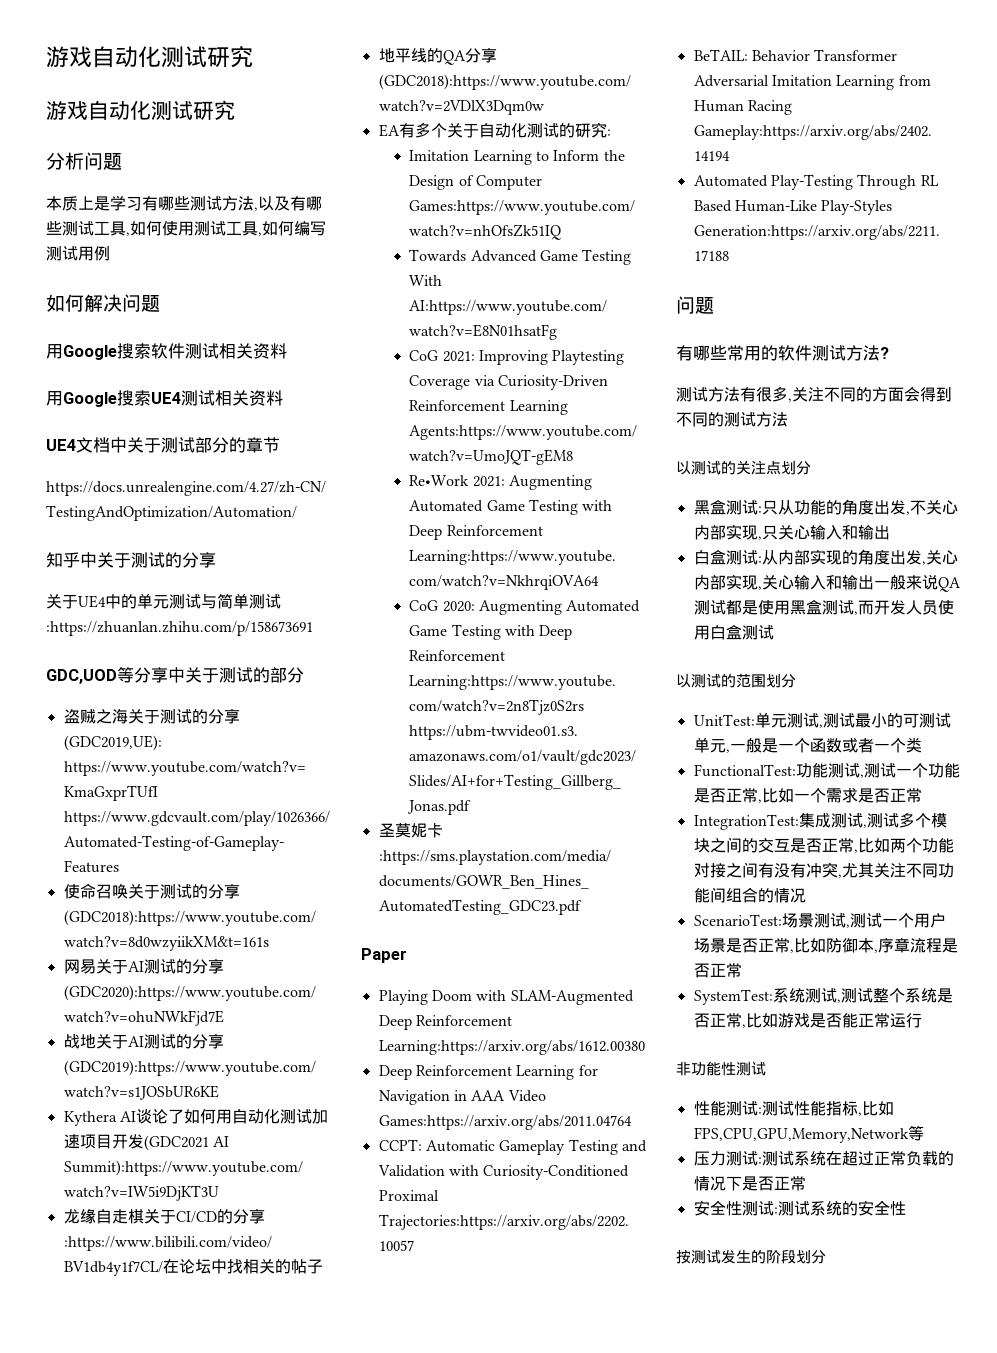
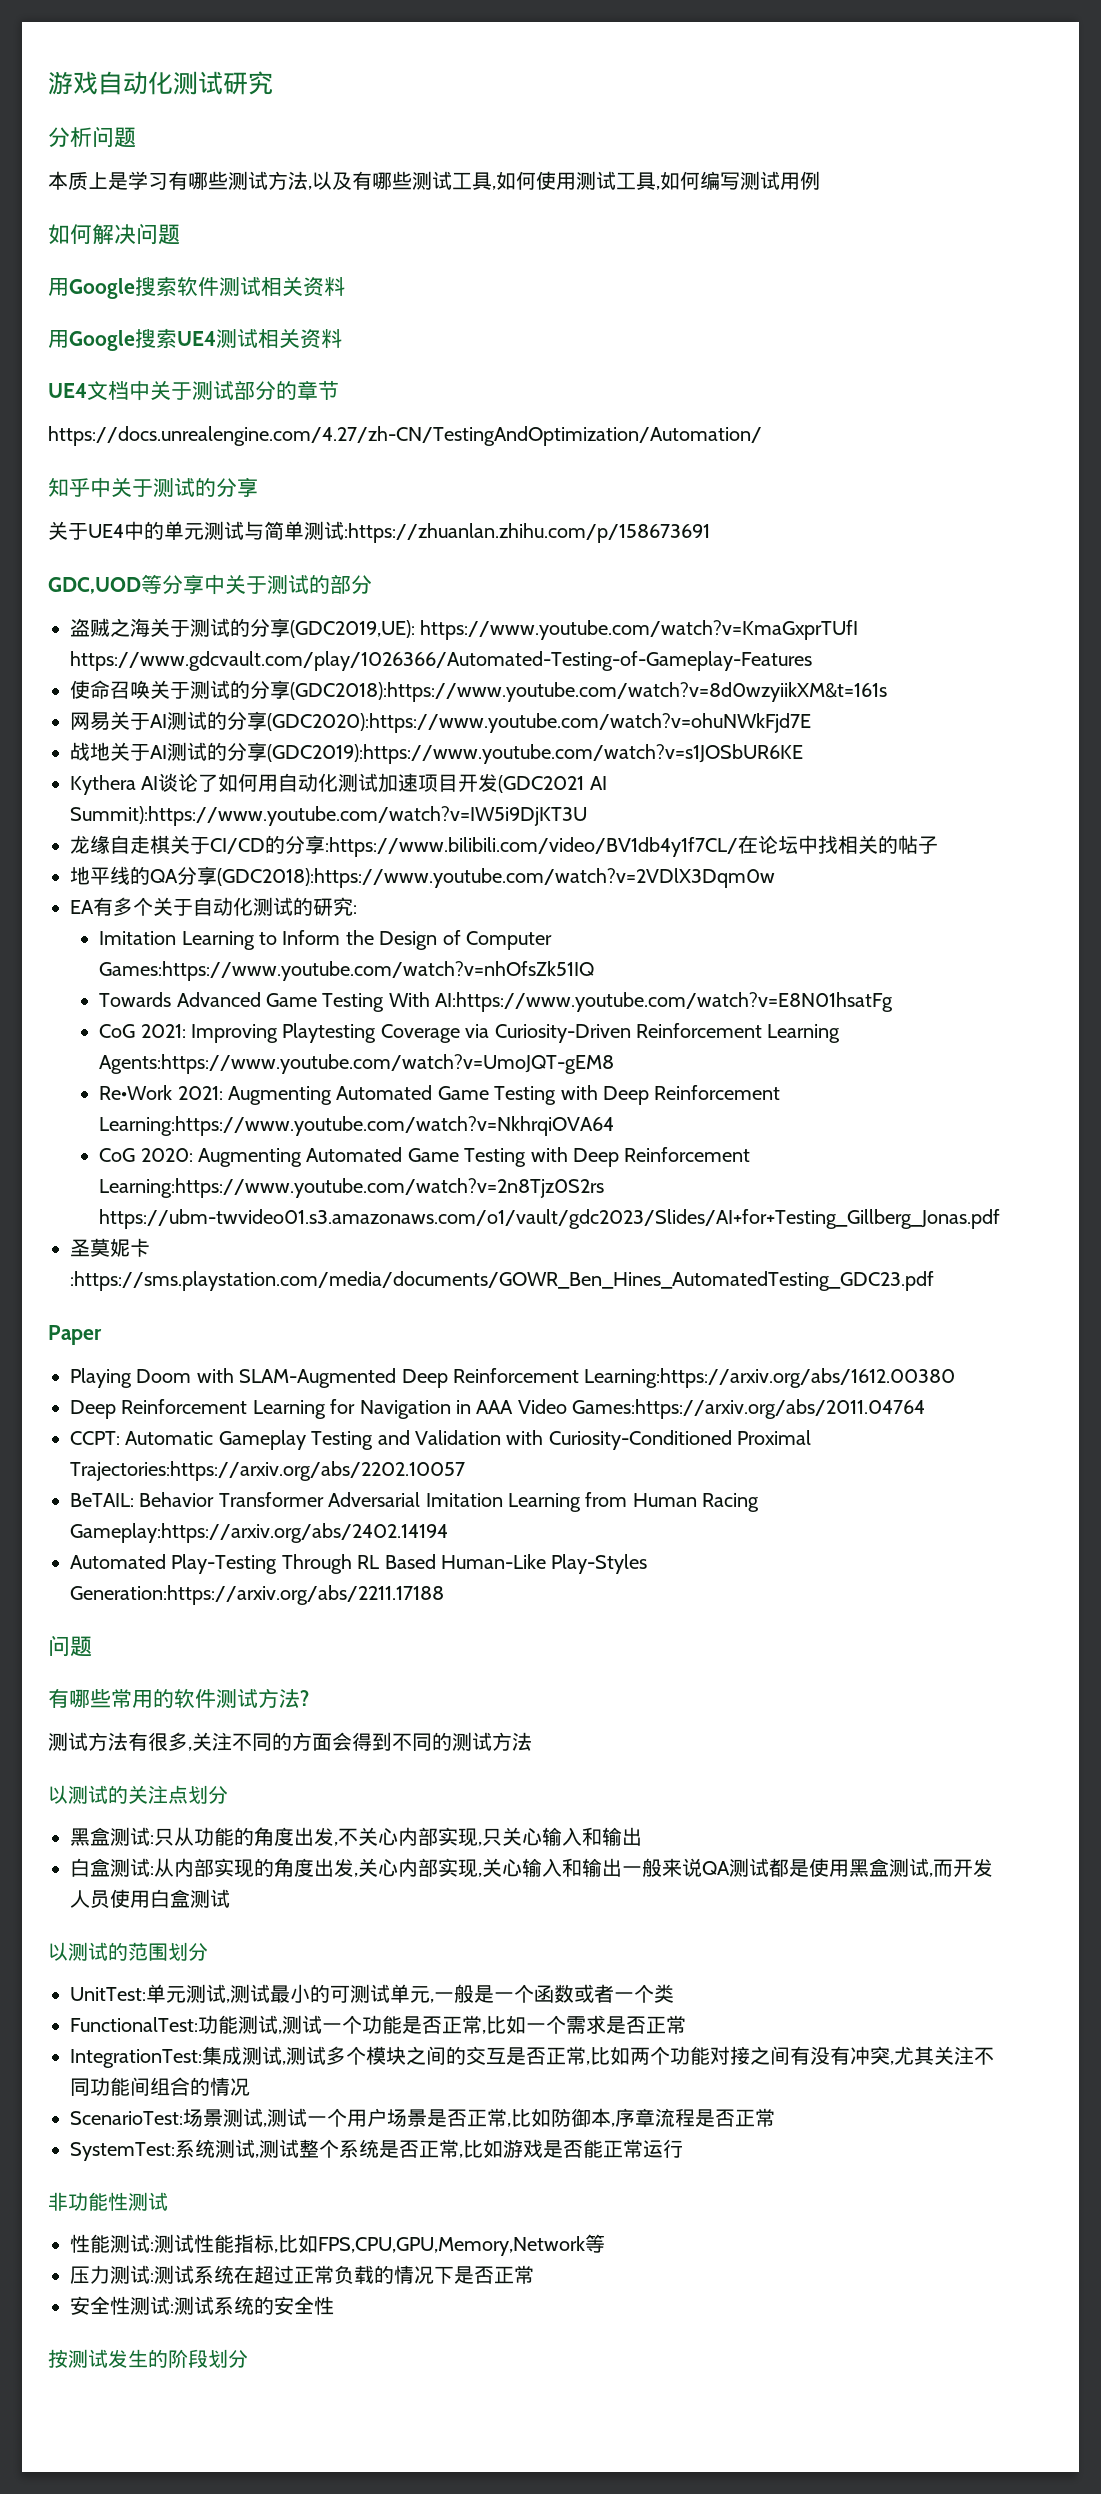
[46,46,253,68] [46,100,235,120] 游戏自动化测试研究 // 游戏自动化测试研究 -> [48,71,273,95] 游戏自动化测试研究

